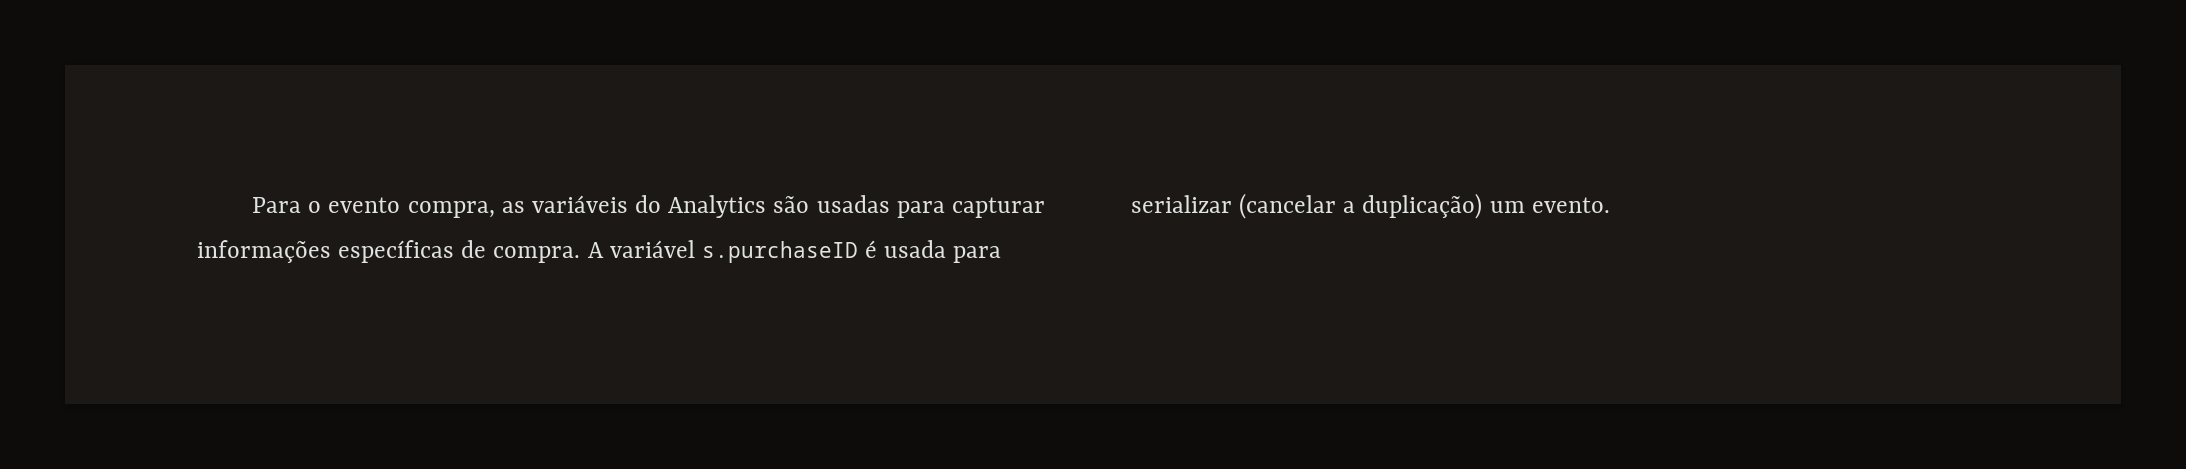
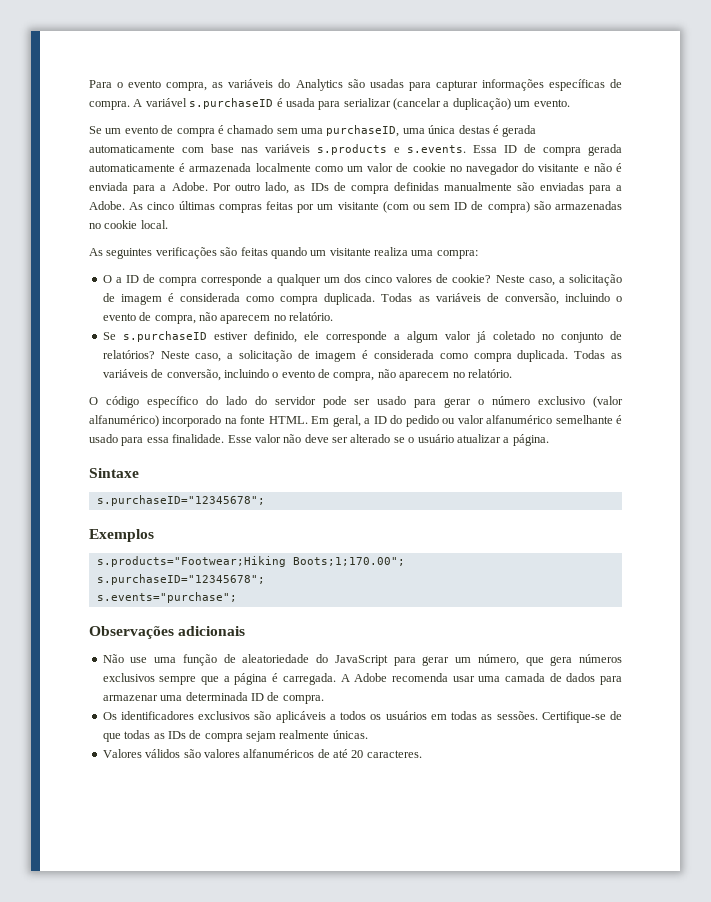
(1610, 205) none -> [89,125,537,137] [89,144,622,156] [89,163,622,175] [89,182,622,194] [89,201,622,213] [89,220,168,229] [89,247,478,259] [102,274,622,286] [102,293,622,305] [102,312,333,324] [102,331,622,343] [102,350,623,362] [102,369,512,381] [89,396,623,408] [89,415,622,427] [89,434,549,446] [89,468,139,478] [96,495,265,506] [89,529,154,542] [96,556,405,567] [96,574,265,585] [96,592,237,603] [89,626,246,639] [102,654,622,666] [102,673,622,685] [102,692,324,704] [102,711,622,723] [102,730,368,742] [102,749,422,758] // Se um evento de compra é chamado sem uma purchaseID, uma única destas é gerada automaticamente com base nas variáveis s.products e s.events. Essa ID de compra gerada automaticamente é armazenada localmente como um valor de cookie no navegador do visitante e não é enviada para a Adobe. Por outro lado, as IDs de compra definidas manualmente são enviadas para a Adobe. As cinco últimas compras feitas por um visitante (com ou sem ID de compra) são armazenadas no cookie local. // As seguintes verificações são feitas quando um visitante realiza uma compra: // O a ID de compra corresponde a qualquer um dos cinco valores de cookie? Neste caso, a solicitação de imagem é considerada como compra duplicada. Todas as variáveis de conversão, incluindo o evento de compra, não aparecem no relatório. // Se s.purchaseID estiver definido, ele corresponde a algum valor já coletado no conjunto de relatórios? Neste caso, a solicitação de imagem é considerada como compra duplicada. Todas as variáveis de conversão, incluindo o evento de compra, não aparecem no relatório. // O código específico do lado do servidor pode ser usado para gerar o número exclusivo (valor alfanumérico) incorporado na fonte HTML. Em geral, a ID do pedido ou valor alfanumérico semelhante é usado para essa finalidade. Esse valor não deve ser alterado se o usuário atualizar a página. // Sintaxe // s.purchaseID="12345678"; // Exemplos // s.products="Footwear;Hiking Boots;1;170.00"; // s.purchaseID="12345678"; // s.events="purchase"; // Observações adicionais // Não use uma função de aleatoriedade do JavaScript para gerar um número, que gera números exclusivos sempre que a página é carregada. A Adobe recomenda usar uma camada de dados para armazenar uma determinada ID de compra. // Os identificadores exclusivos são aplicáveis a todos os usuários em todas as sessões. Certifique-se de que todas as IDs de compra sejam realmente únicas. // Valores válidos são valores alfanuméricos de até 20 caracteres.

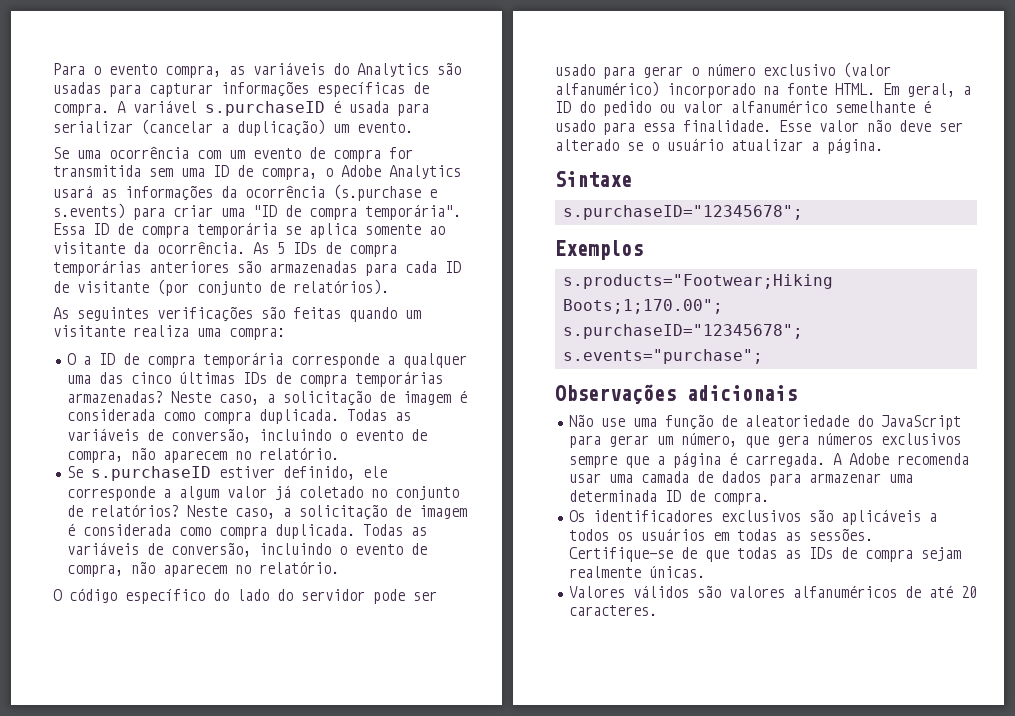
(102, 130) none -> [77,146,221,159] uma ocorrência com
[217,125,537,137] [89,144,622,156] [89,163,622,175] [89,182,622,194] [89,201,622,213] [89,220,168,229] é chamado sem uma purchaseID, uma única destas é gerada automaticamente com base nas variáveis s.products e s.events. Essa ID de compra gerada automaticamente é armazenada localmente como um valor de cookie no navegador do visitante e não é enviada para a Adobe. Por outro lado, as IDs de compra definidas manualmente são enviadas para a Adobe. As cinco últimas compras feitas por um visitante (com ou sem ID de compra) são armazenadas no cookie local. -> [389,147,413,159] [53,165,461,180] [53,184,437,201] [53,203,461,220] [53,222,445,238] [53,241,397,257] [53,260,461,276] [53,279,389,296] for transmitida sem uma ID de compra, o Adobe Analytics usará as informações da ocorrência (s.purchase e s.events) para criar uma "ID de compra temporária". Essa ID de compra temporária se aplica somente ao visitante da ocorrência. As 5 IDs de compra temporárias anteriores são armazenadas para cada ID de visitante (por conjunto de relatórios).
(198, 281) none -> [202,352,283,368] temporária
[323,274,492,283] um dos cinco valores de cookie? -> [66,371,443,387] [66,391,163,403] uma das cinco últimas IDs de compra temporárias armazenadas?

